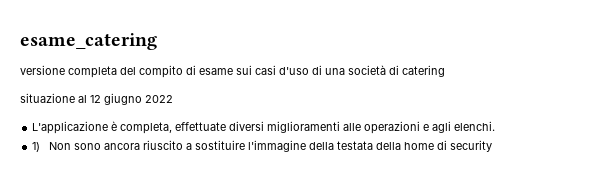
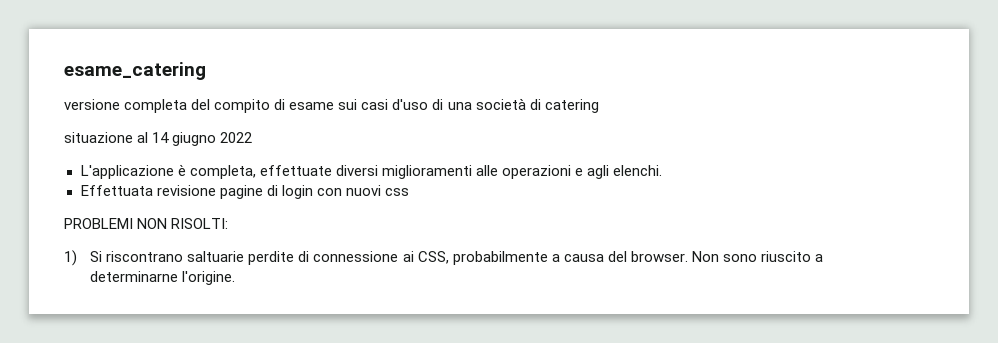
[90,95,101,103] 12 -> [152,132,170,143] 14
[32,142,41,152] 1) -> [80,185,409,199] [64,218,229,229] [64,250,688,266] Effettuata revisione pagine di login con nuovi css // PROBLEMI NON RISOLTI: // 1) Si riscontrano saltuarie perdite di connessione ai CSS, probabilmente a causa del browser.
[103,143,140,150] ancora -> (757, 258) none
[194,140,492,152] sostituire l'immagine della testata della home di security -> [90,271,236,285] determinarne l'origine.

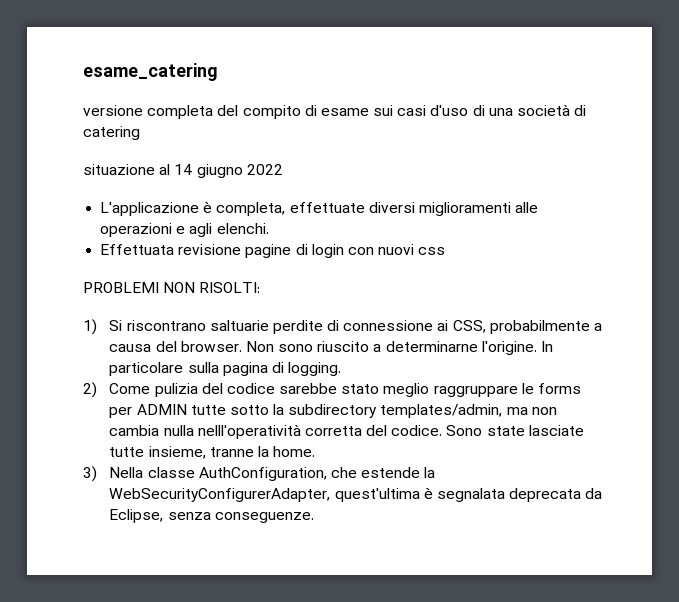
(236, 278) none -> [540,341,553,352] [109,362,342,376] [83,382,581,398] [109,404,557,418] [109,424,584,439] [109,446,316,459] [83,466,436,482] [109,487,603,502] [109,509,314,523] In particolare sulla pagina di logging. // 2) Come pulizia del codice sarebbe stato meglio raggruppare le forms per ADMIN tutte sotto la subdirectory templates/admin, ma non cambia nulla nelll'operatività corretta del codice. Sono state lasciate tutte insieme, tranne la home. // 3) Nella classe AuthConfiguration, che estende la WebSecurityConfigurerAdapter, quest'ultima è segnalata deprecata da Eclipse, senza conseguenze.

